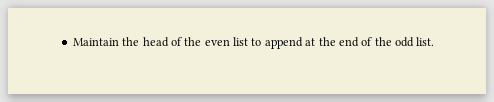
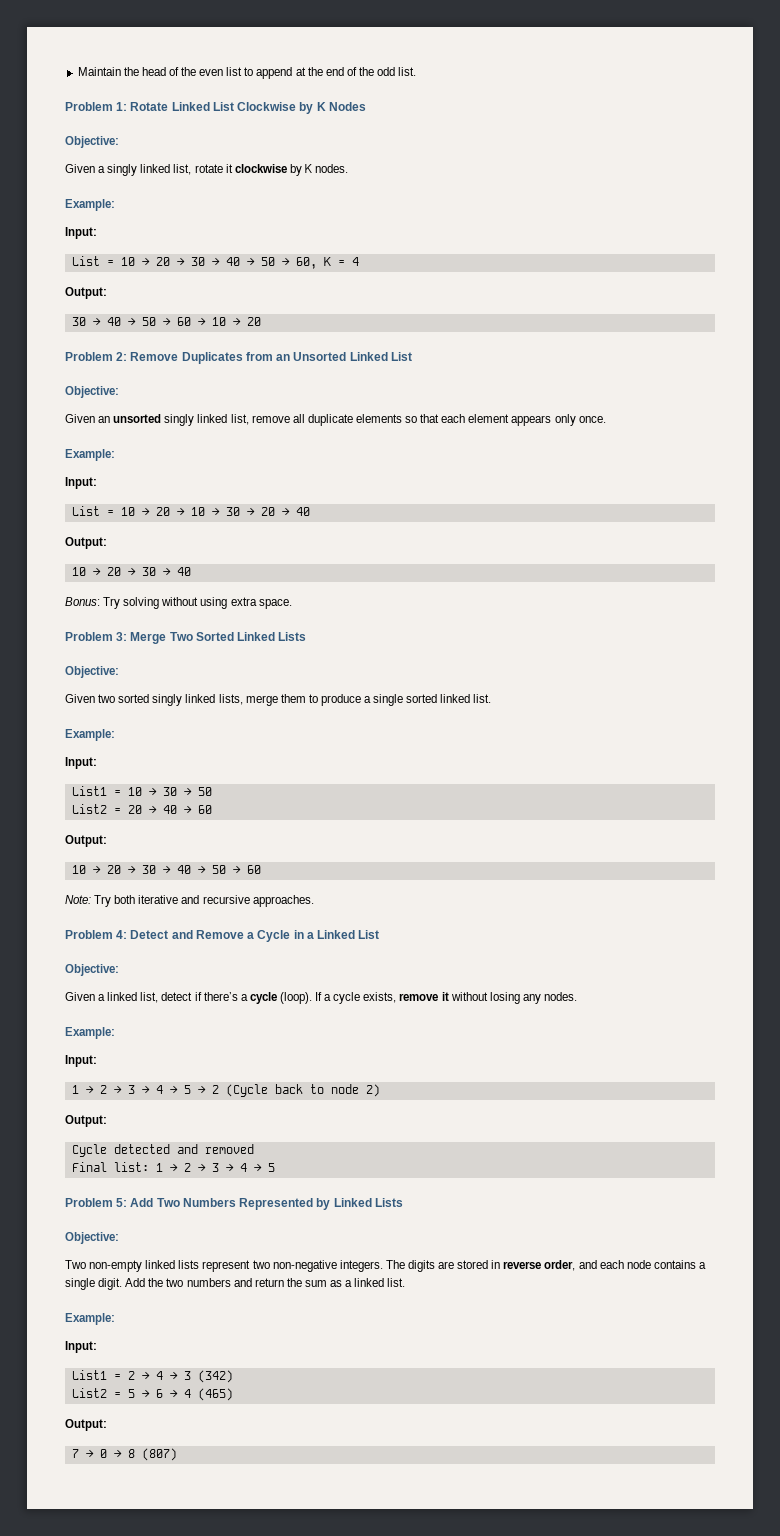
(435, 41) none -> [65,102,366,114] [65,136,119,148] [65,164,349,176] [65,199,115,211] [65,227,97,239] [71,256,359,269] [65,287,107,299] [71,317,261,326] [65,352,412,364] [65,386,119,398] [65,414,606,426] [65,449,115,461] [65,477,97,489] [71,506,310,516] [65,537,107,549] [71,567,191,576] [65,597,292,609] [65,632,307,644] [65,666,119,678] [65,694,492,706] [65,729,115,741] [65,757,97,769] [71,786,212,796] [71,804,212,814] [65,835,107,847] [71,865,261,874] [65,895,314,907] [65,930,380,942] [65,964,119,976] [65,992,577,1004] [65,1027,115,1039] [65,1055,97,1067] [71,1084,380,1097] [65,1115,107,1127] [71,1144,254,1157] [71,1162,275,1172] [65,1198,403,1210] [65,1232,119,1244] [65,1260,706,1272] [65,1278,406,1290] [65,1313,115,1325] [65,1341,97,1353] [71,1370,233,1383] [71,1388,233,1401] [65,1419,107,1431] [71,1448,177,1461] // Problem 1: Rotate Linked List Clockwise by K Nodes // Objective: // Given a singly linked list, rotate it clockwise by K nodes. // Example: // Input: // List = 10 → 20 → 30 → 40 → 50 → 60, K = 4 // Output: // 30 → 40 → 50 → 60 → 10 → 20 // Problem 2: Remove Duplicates from an Unsorted Linked List // Objective: // Given an unsorted singly linked list, remove all duplicate elements so that each element appears only once. // Example: // Input: // List = 10 → 20 → 10 → 30 → 20 → 40 // Output: // 10 → 20 → 30 → 40 // Bonus: Try solving without using extra space. // Problem 3: Merge Two Sorted Linked Lists // Objective: // Given two sorted singly linked lists, merge them to produce a single sorted linked list. // Example: // Input: // List1 = 10 → 30 → 50 // List2 = 20 → 40 → 60 // Output: // 10 → 20 → 30 → 40 → 50 → 60 // Note: Try both iterative and recursive approaches. // Problem 4: Detect and Remove a Cycle in a Linked List // Objective: // Given a linked list, detect if there’s a cycle (loop). If a cycle exists, remove it without losing any nodes. // Example: // Input: // 1 → 2 → 3 → 4 → 5 → 2 (Cycle back to node 2) // Output: // Cycle detected and removed // Final list: 1 → 2 → 3 → 4 → 5 // Problem 5: Add Two Numbers Represented by Linked Lists // Objective: // Two non-empty linked lists represent two non-negative integers. The digits are stored in reverse order, and each node contains a single digit. Add the two numbers and return the sum as a linked list. // Example: // Input: // List1 = 2 → 4 → 3 (342) // List2 = 5 → 6 → 4 (465) // Output: // 7 → 0 → 8 (807)

